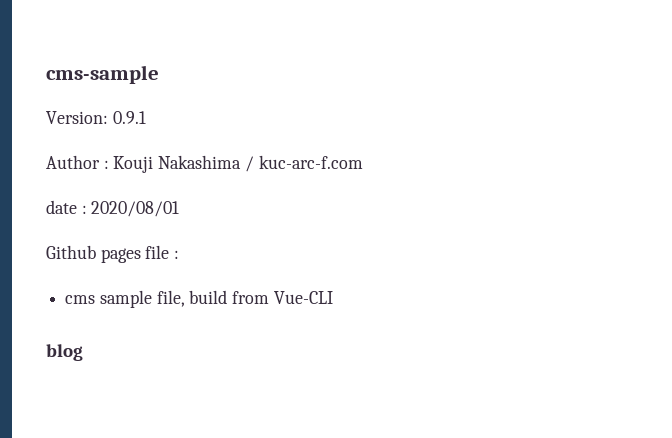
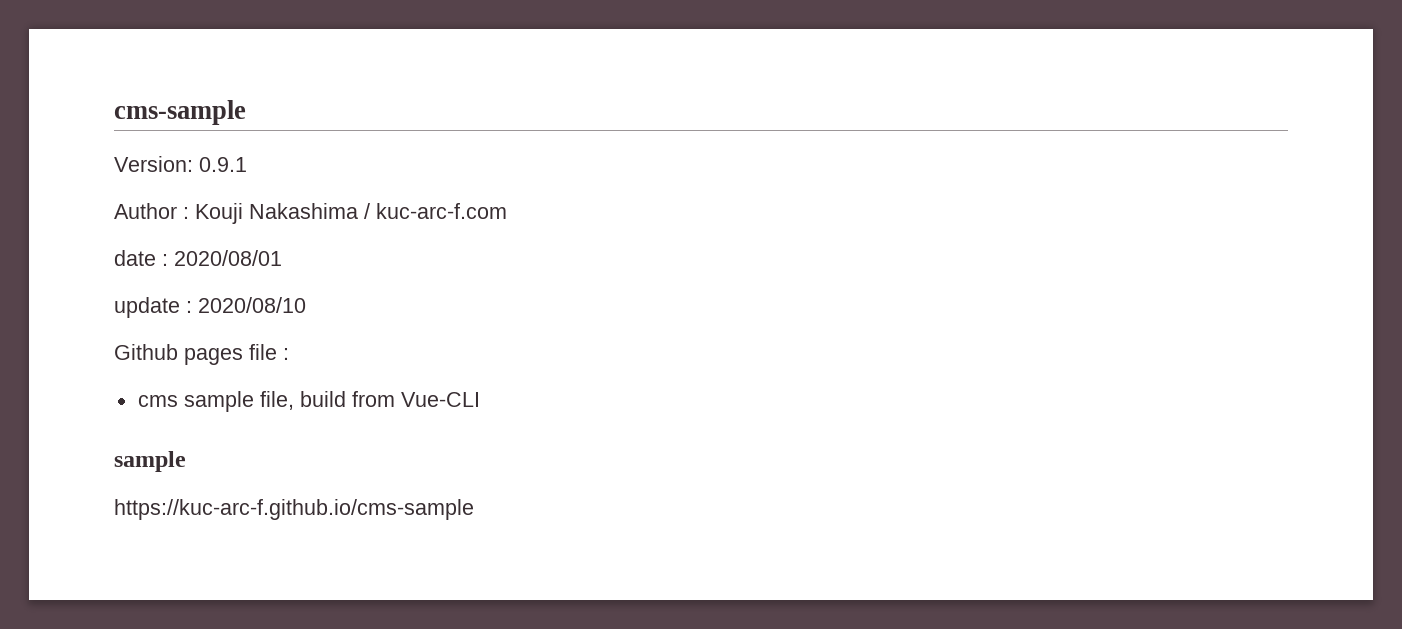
(180, 209) none -> [114,297,306,318] // update : 2020/08/10
[46,344,83,361] blog -> [114,451,186,472] [114,499,474,520] sample // https://kuc-arc-f.github.io/cms-sample

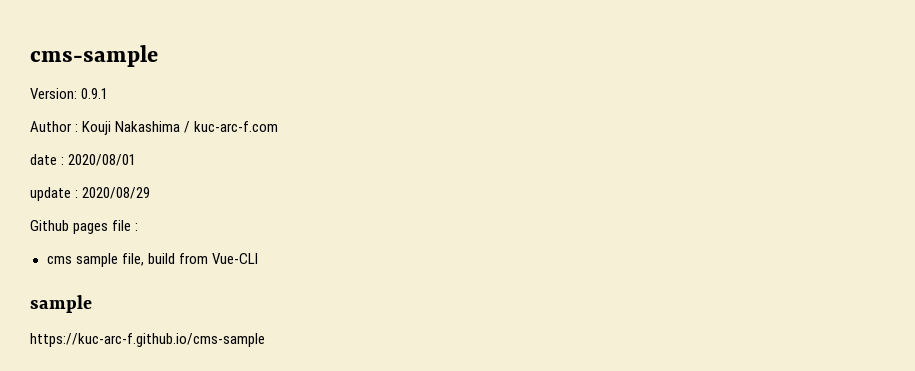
[198,297,306,313] 2020/08/10 -> [82,187,151,199] 2020/08/29

